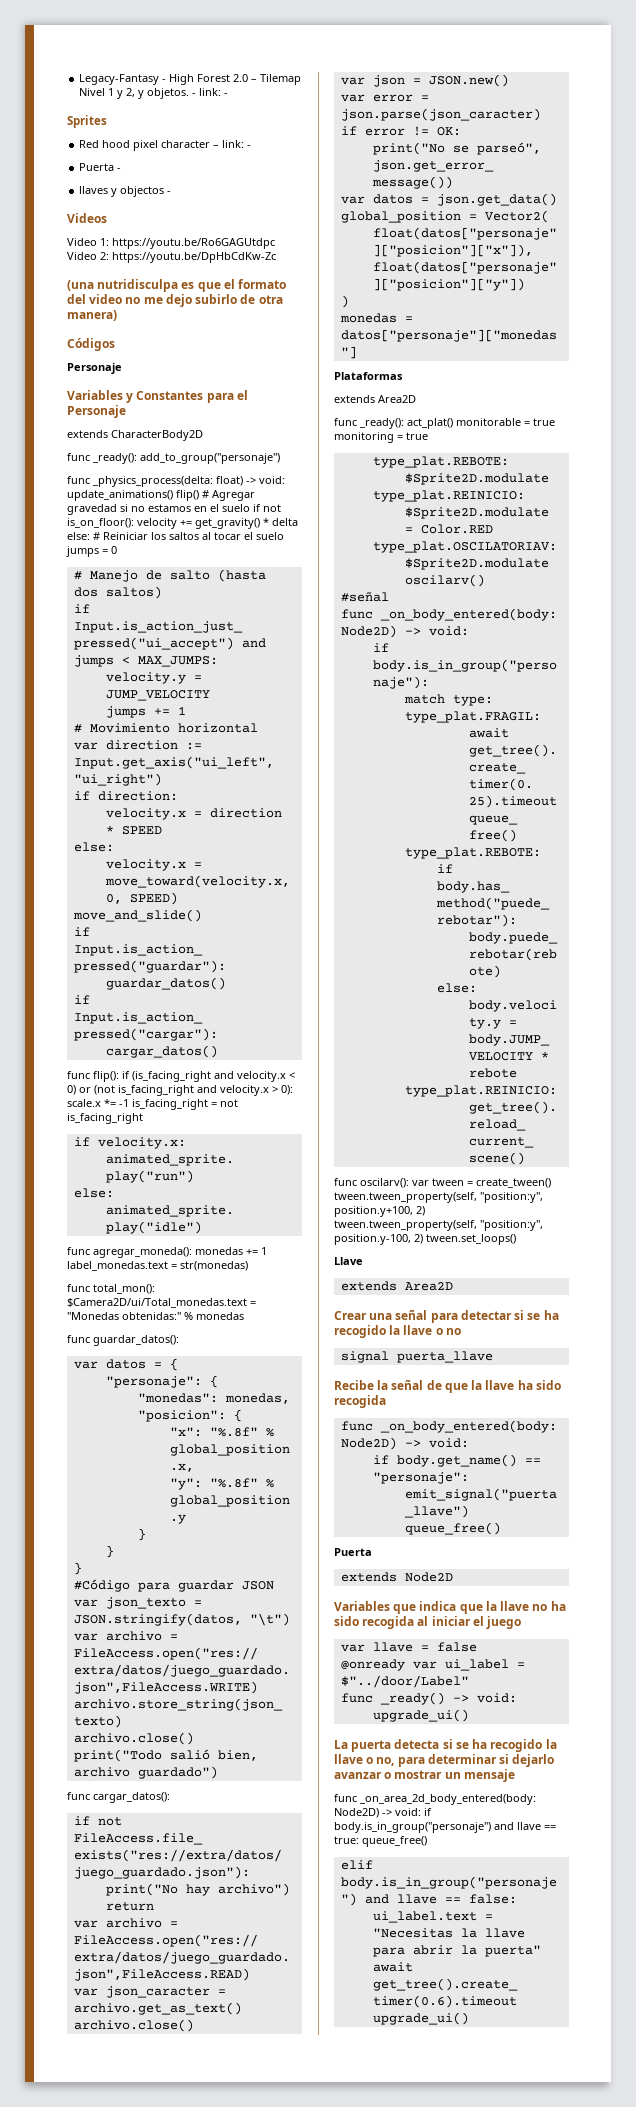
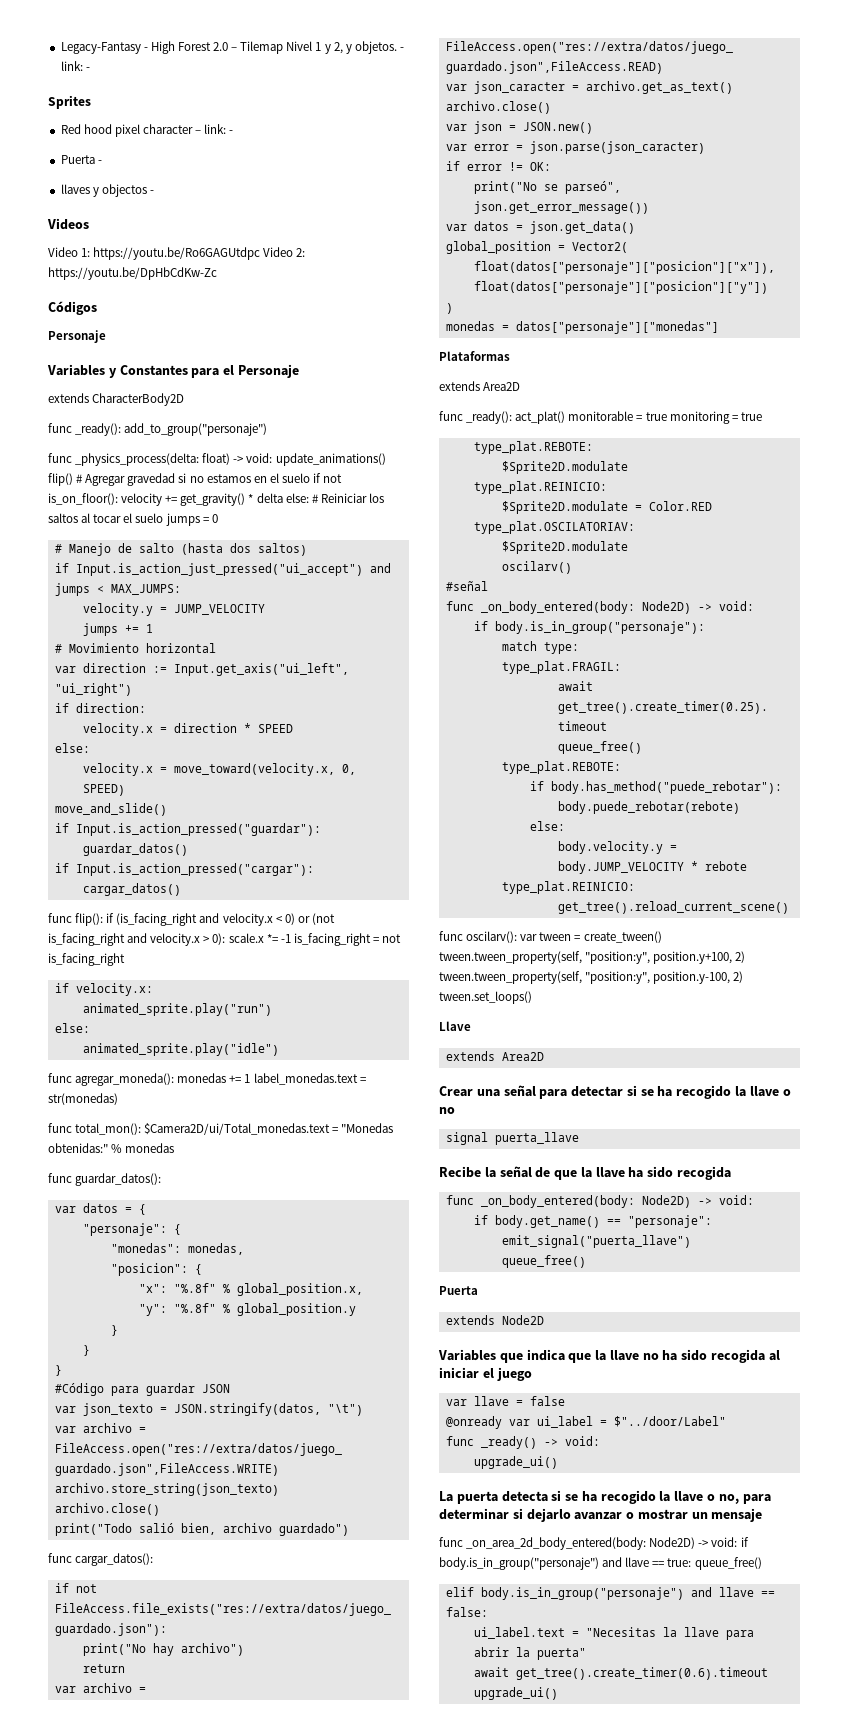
[67,279,287,292] [67,294,283,307] [67,310,117,321] // (una nutridisculpa es que el formato del video no me dejo subirlo de otra manera) -> (217, 273) none

